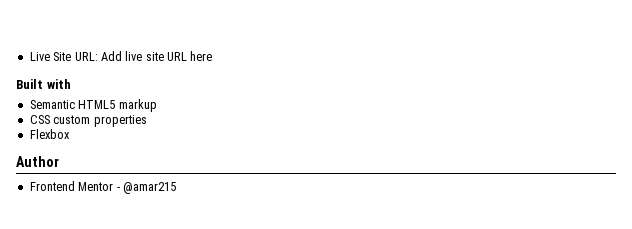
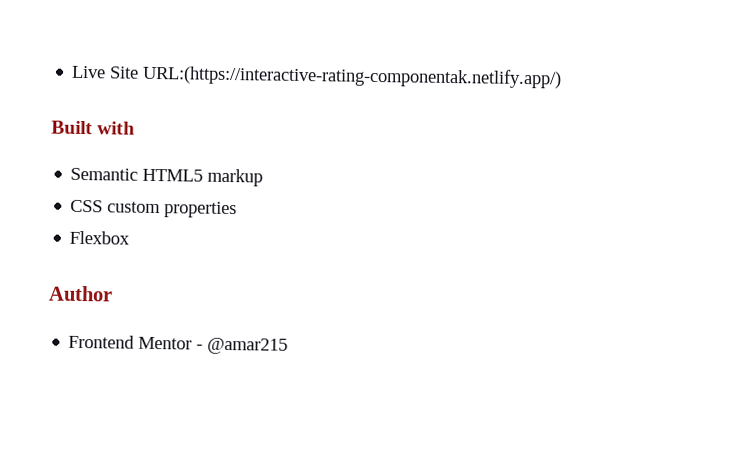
[74,51,213,61] URL: Add live site URL here -> [142,64,563,89] URL:(https://interactive-rating-componentak.netlify.app/)

